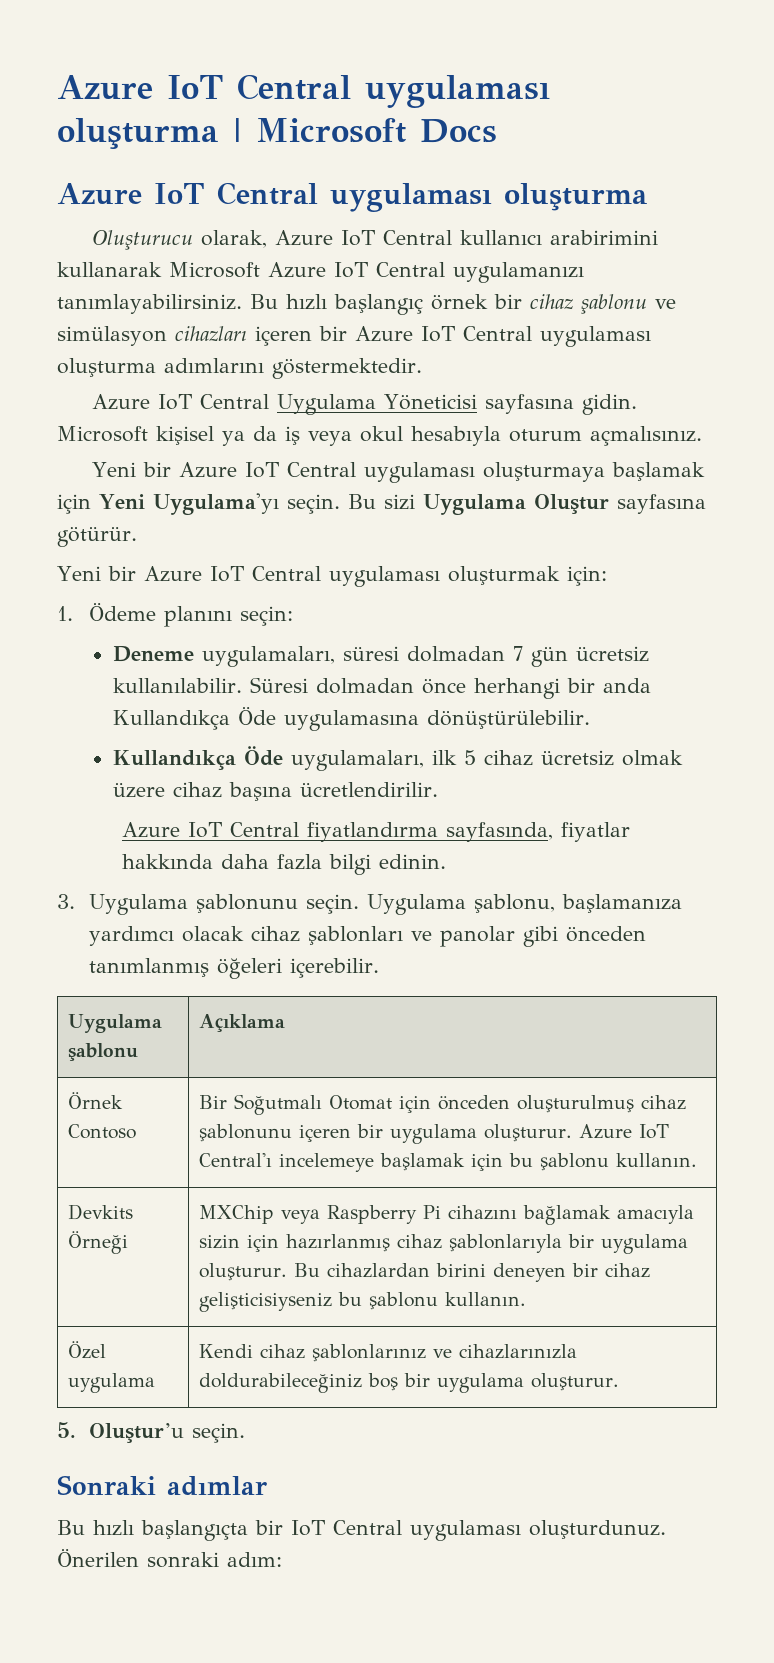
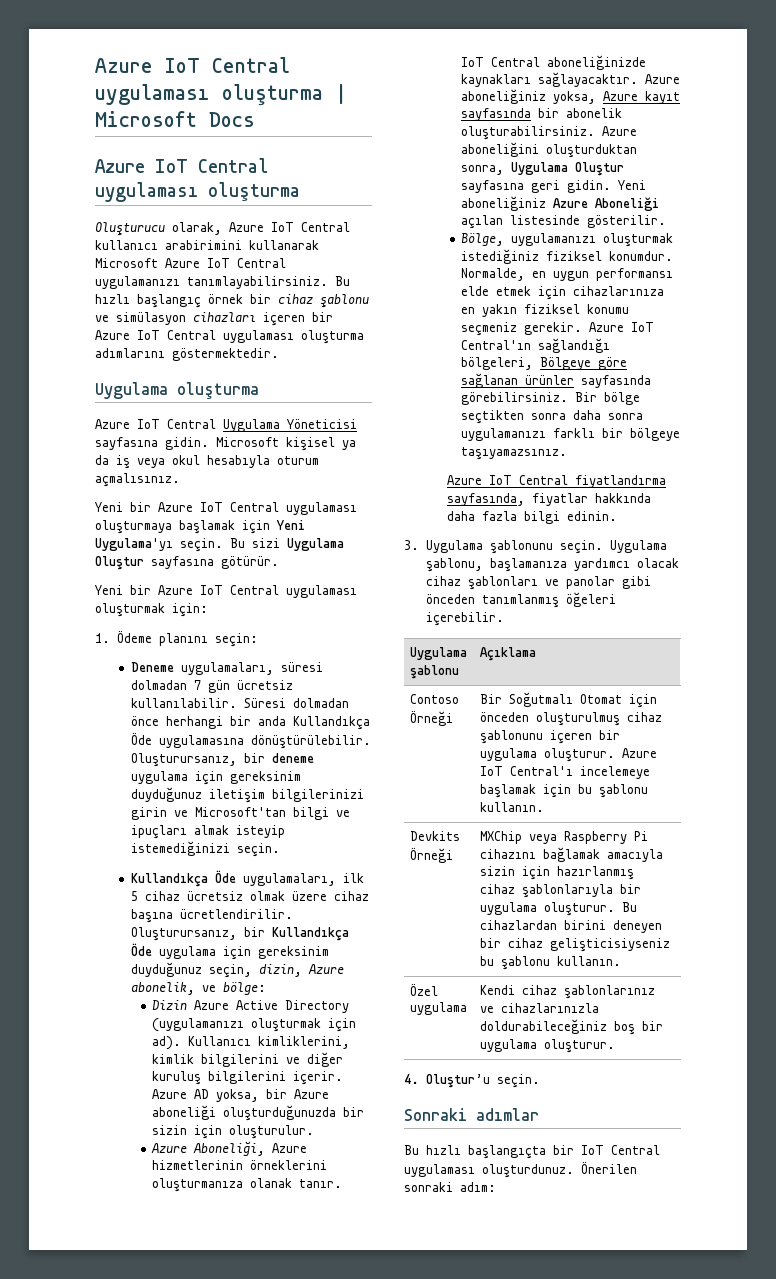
(422, 368) none -> [95,382,259,399] // Uygulama oluşturma
(591, 719) none -> [130,753,314,767] [130,771,301,785] [130,787,364,803] [130,807,350,820] [130,825,285,839] [130,841,280,857] Oluşturursanız, bir deneme uygulama için gereksinim duyduğunuz iletişim bilgilerinizi girin ve Microsoft'tan bilgi ve ipuçları almak isteyip istemediğinizi seçin.
(439, 789) none -> [130,927,349,941] [130,943,329,960] [130,962,344,978] [130,982,266,995] [152,1000,350,1013] [152,1018,357,1032] [152,1036,351,1050] [152,1052,344,1067] [152,1071,344,1085] [152,1089,330,1102] [152,1105,365,1121] [152,1125,315,1139] [151,1141,308,1156] [152,1160,328,1170] [152,1178,343,1192] [461,55,647,70] [461,72,681,87] [461,89,681,104] [461,108,623,121] [461,126,638,140] [461,142,638,158] [461,162,625,176] [461,180,647,193] [461,196,660,211] [461,215,667,229] [461,233,674,247] [461,249,674,264] [461,268,674,281] [461,286,665,300] [461,304,630,317] [461,322,655,336] [461,338,611,353] [461,357,628,370] [461,373,652,388] [461,392,641,405] [461,410,644,424] [461,428,681,441] [461,447,568,460] Oluşturursanız, bir Kullandıkça Öde uygulama için gereksinim duyduğunuz seçin, dizin, Azure abonelik, ve bölge: // Dizin Azure Active Directory (uygulamanızı oluşturmak için ad). Kullanıcı kimliklerini, kimlik bilgilerini ve diğer kuruluş bilgilerini içerir. Azure AD yoksa, bir Azure aboneliği oluşturduğunuzda bir sizin için oluşturulur. // Azure Aboneliği, Azure hizmetlerinin örneklerini oluşturmanıza olanak tanır. IoT Central aboneliğinizde kaynakları sağlayacaktır. Azure aboneliğiniz yoksa, Azure kayıt sayfasında bir abonelik oluşturabilirsiniz. Azure aboneliğini oluşturduktan sonra, Uygulama Oluştur sayfasına geri gidin. Yeni aboneliğiniz Azure Aboneliği açılan listesinde gösterilir. // Bölge, uygulamanızı oluşturmak istediğiniz fiziksel konumdur. Normalde, en uygun performansı elde etmek için cihazlarınıza en yakın fiziksel konumu seçmeniz gerekir. Azure IoT Central'ın sağlandığı bölgeleri, Bölgeye göre sağlanan ürünler sayfasında görebilirsiniz. Bir bölge seçtikten sonra daha sonra uygulamanızı farklı bir bölgeye taşıyamazsınız.
[68,1092,124,1109] Örnek -> (536, 654) none
(137, 1131) none -> [409,710,453,726] Örneği
[57,1422,76,1438] 5. -> [404,1074,419,1084] 4.

